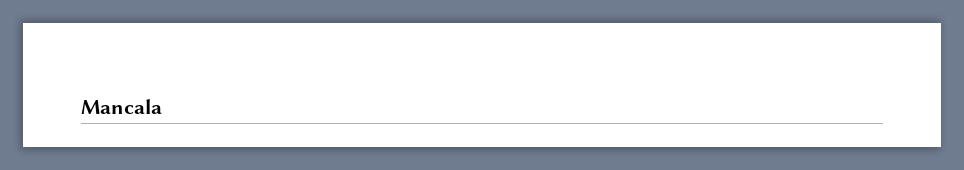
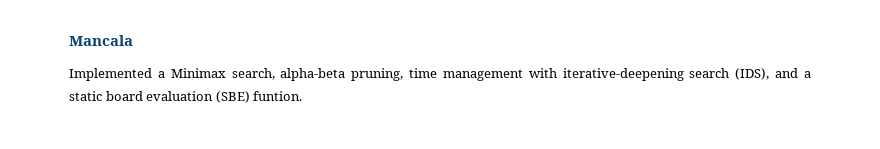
(162, 106) none -> [69,68,811,81] [69,91,303,103] // Implemented a Minimax search, alpha-beta pruning, time management with iterative-deepening search (IDS), and a static board evaluation (SBE) funtion.

